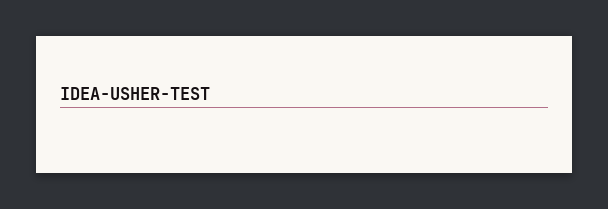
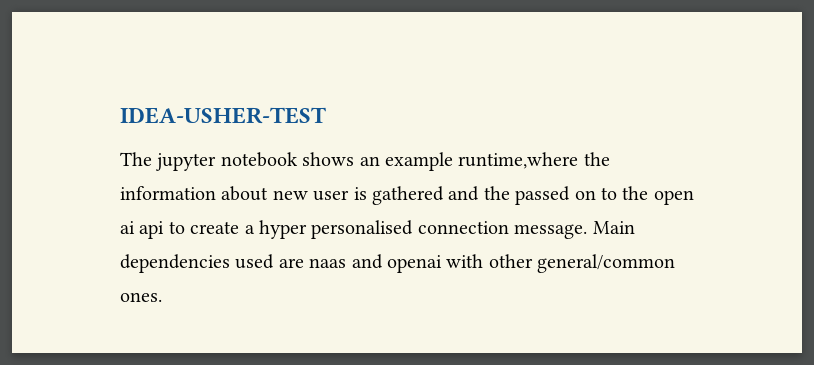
(210, 93) none -> [120,152,610,171] [120,186,694,205] [120,220,635,239] [120,254,676,273] [120,292,162,302] // The jupyter notebook shows an example runtime,where the information about new user is gathered and the passed on to the open ai api to create a hyper personalised connection message. Main dependencies used are naas and openai with other general/common ones.

